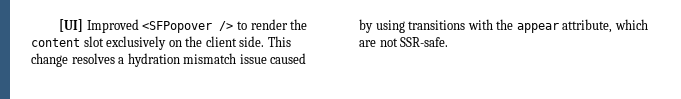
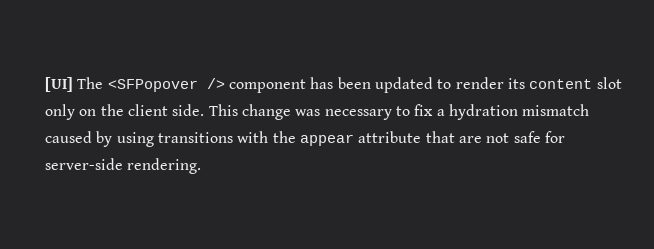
[86,19,139,33] Improved -> [77,77,104,89] The
(234, 26) none -> [228,77,433,93] component has been updated
[290,19,308,30] the -> [507,78,525,89] its
[106,36,167,50] exclusively -> [45,104,75,120] only
[71,53,115,64] resolves -> [295,104,434,120] was necessary to fix
[239,54,267,64] issue -> (590, 110) none
[562,19,648,33] [359,37,449,47] attribute, which are not SSR-safe. -> [358,131,565,143] [45,158,202,174] attribute that are not safe for server-side rendering.

